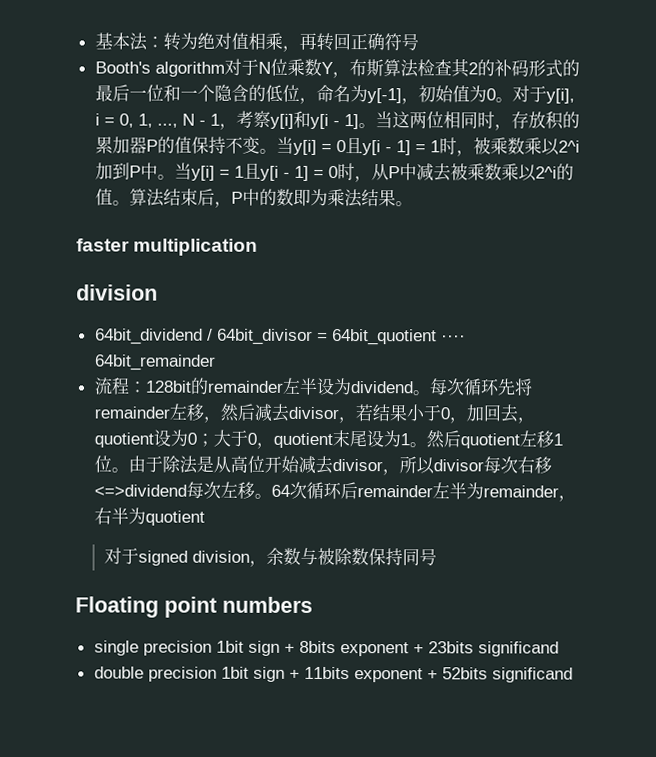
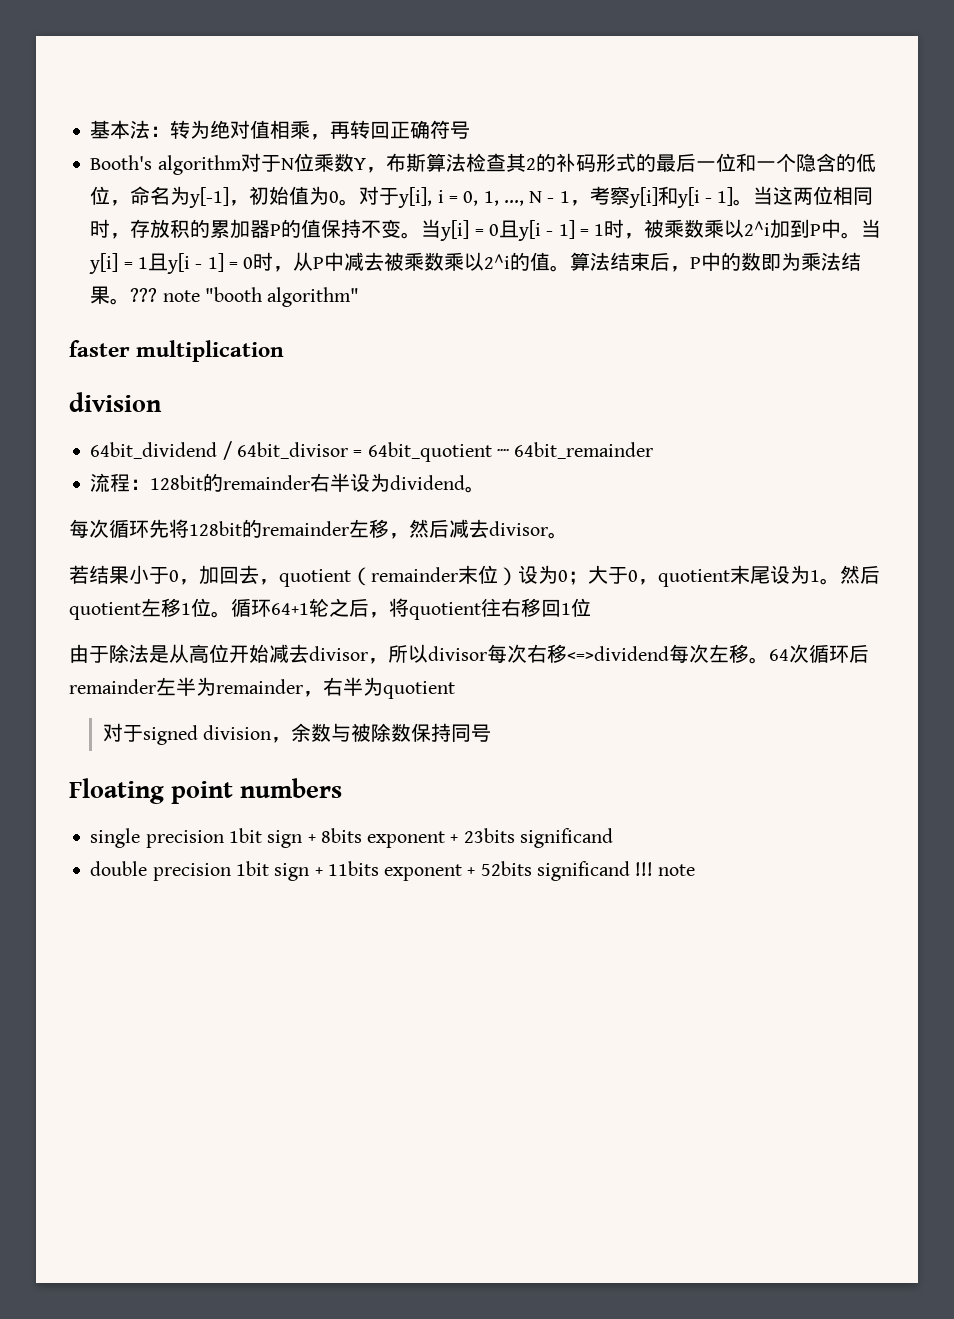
(413, 204) none -> [130,287,360,307] ??? note "booth algorithm"
[281,377,301,394] 左 -> [310,473,331,492] 右
(430, 393) none -> (486, 489) //
(533, 387) none -> [189,519,262,538] 128bit的
[337,417,356,424] ， -> [548,532,568,539] 。 //
(154, 440) none -> [351,565,518,586] （remainder末位）
(129, 470) none -> [231,598,591,620] 循环64+1轮之后，将quotient往右移回1位 //
(573, 675) none -> [635,862,696,876] !!! note

